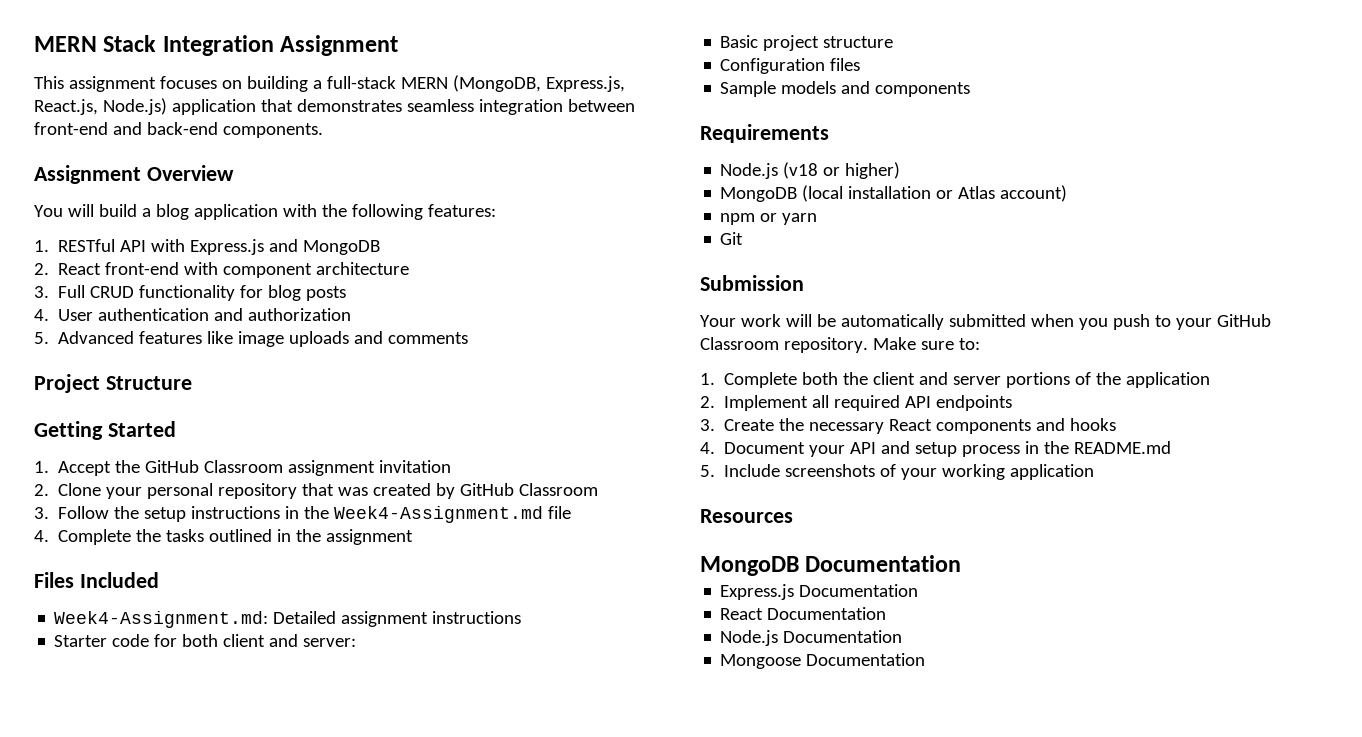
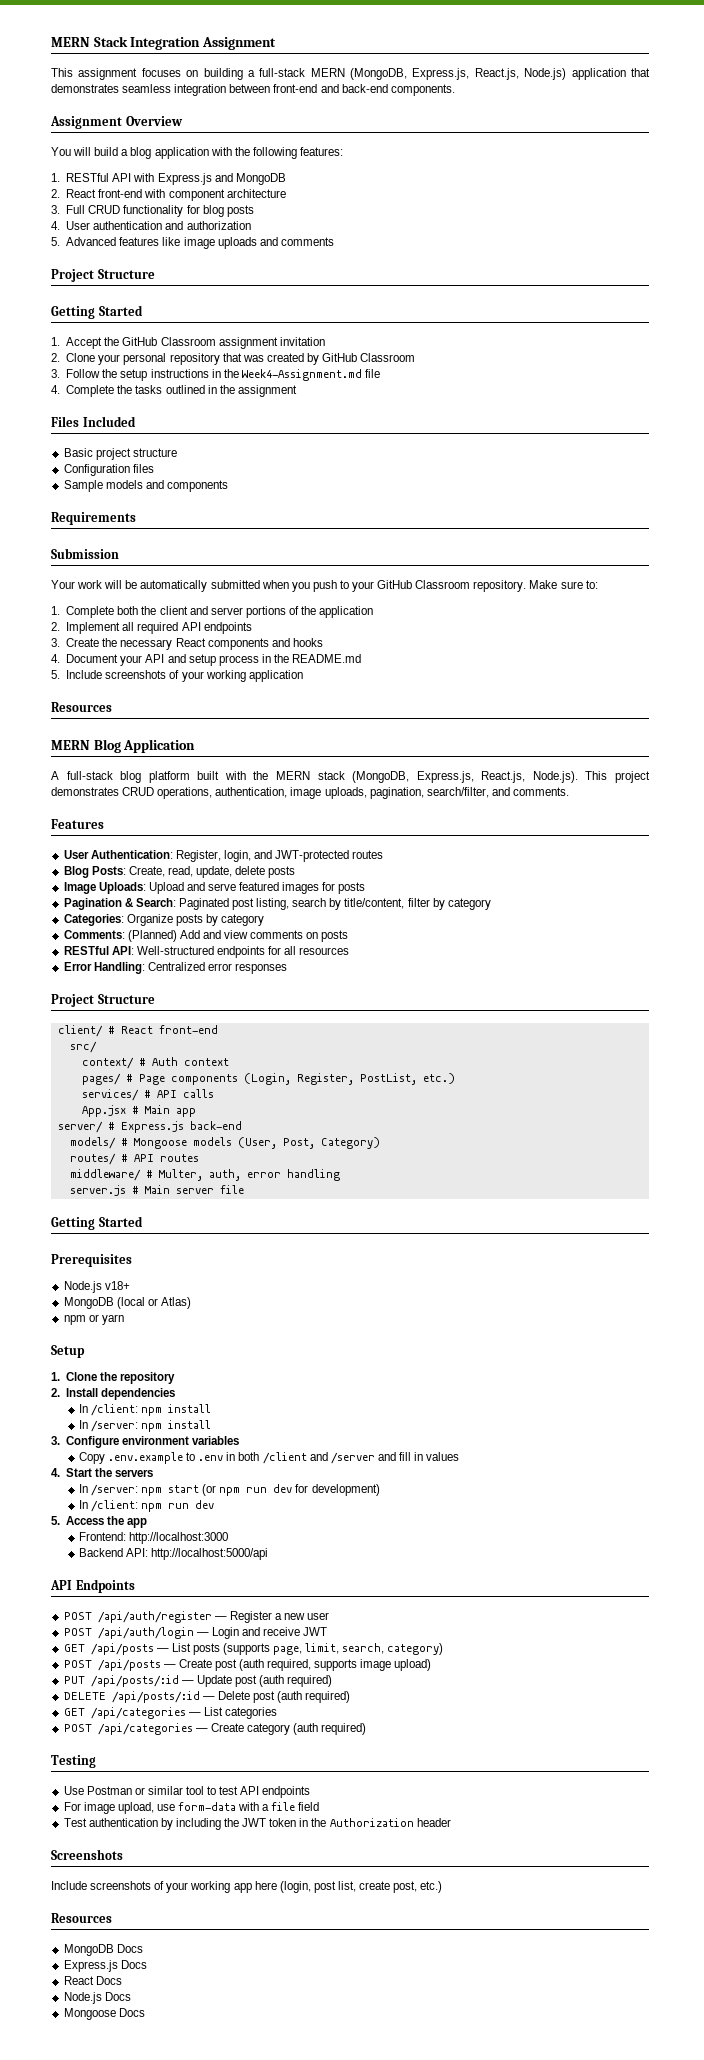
[54,611,522,628] [54,634,357,647] // Week4-Assignment.md: Detailed assignment instructions // Starter code for both client and server: -> (136, 421) none
[720,162,901,179] [720,185,1068,202] [720,213,818,225] [720,232,744,245] // Node.js (v18 or higher) // MongoDB (local installation or Atlas account) // npm or yarn // Git -> (136, 518) none
[700,555,962,576] [720,584,919,600] [720,607,887,620] [720,630,903,646] [720,653,926,669] MongoDB Documentation // Express.js Documentation // React Documentation // Node.js Documentation // Mongoose Documentation -> [51,739,196,753] [51,771,650,783] [51,787,569,799] [51,819,104,829] [63,850,384,862] [63,866,296,878] [63,882,366,894] [63,898,491,910] [63,914,265,926] [63,930,349,942] [63,946,350,958] [63,962,288,974] [51,994,155,1007] [57,1025,218,1037] [69,1041,97,1053] [81,1057,229,1069] [81,1073,455,1085] [81,1089,214,1101] [81,1105,196,1117] [57,1121,242,1133] [69,1137,380,1149] [69,1153,199,1165] [69,1169,340,1181] [69,1185,244,1196] [51,1216,143,1230] [51,1254,132,1267] [63,1281,130,1293] [63,1297,191,1309] [63,1314,124,1325] [51,1345,85,1358] [51,1372,176,1384] [51,1388,176,1400] [78,1404,212,1416] [78,1420,212,1432] [51,1436,240,1448] [78,1452,460,1464] [51,1468,154,1477] [78,1484,380,1496] [78,1500,215,1512] [51,1516,148,1528] [78,1532,228,1544] [78,1548,269,1560] [50,1579,135,1593] [63,1611,330,1623] [63,1627,328,1639] [63,1643,444,1655] [63,1659,432,1671] [63,1675,333,1687] [63,1691,351,1703] [63,1707,277,1719] [63,1723,367,1735] [51,1755,96,1768] [63,1786,311,1798] [63,1802,320,1814] [63,1818,451,1830] [51,1849,123,1860] [51,1881,443,1893] [51,1913,112,1923] [63,1944,143,1956] [63,1960,147,1972] [63,1976,122,1985] [63,1992,131,2004] [63,2008,145,2020] MERN Blog Application // A full-stack blog platform built with the MERN stack (MongoDB, Express.js, React.js, Node.js). This project demonstrates CRUD operations, authentication, image uploads, pagination, search/filter, and comments. // Features // User Authentication: Register, login, and JWT-protected routes // Blog Posts: Create, read, update, delete posts // Image Uploads: Upload and serve featured images for posts // Pagination & Search: Paginated post listing, search by title/content, filter by category // Categories: Organize posts by category // Comments: (Planned) Add and view comments on posts // RESTful API: Well-structured endpoints for all resources // Error Handling: Centralized error responses // Project Structure // client/ # React front-end // src/ // context/ # Auth context // pages/ # Page components (Login, Register, PostList, etc.) // services/ # API calls // App.jsx # Main app // server/ # Express.js back-end // models/ # Mongoose models (User, Post, Category) // routes/ # API routes // middleware/ # Multer, auth, error handling // server.js # Main server file // Getting Started // Prerequisites // Node.js v18+ // MongoDB (local or Atlas) // npm or yarn // Setup // 1. Clone the repository // 2. Install dependencies // In /client: npm install // In /server: npm install // 3. Configure environment variables // Copy .env.example to .env in both /client and /server and fill in values // 4. Start the servers // In /server: npm start (or npm run dev for development) // In /client: npm run dev // 5. Access the app // Frontend: http://localhost:3000 // Backend API: http://localhost:5000/api // API Endpoints // POST /api/auth/register — Register a new user // POST /api/auth/login — Login and receive JWT // GET /api/posts — List posts (supports page, limit, search, category) // POST /api/posts — Create post (auth required, supports image upload) // PUT /api/posts/:id — Update post (auth required) // DELETE /api/posts/:id — Delete post (auth required) // GET /api/categories — List categories // POST /api/categories — Create category (auth required) // Testing // Use Postman or similar tool to test API endpoints // For image upload, use form-data with a file field // Test authentication by including the JWT token in the Authorization header // Screenshots // Include screenshots of your working app here (login, post list, create post, etc.) // Resources // MongoDB Docs // Express.js Docs // React Docs // Node.js Docs // Mongoose Docs

